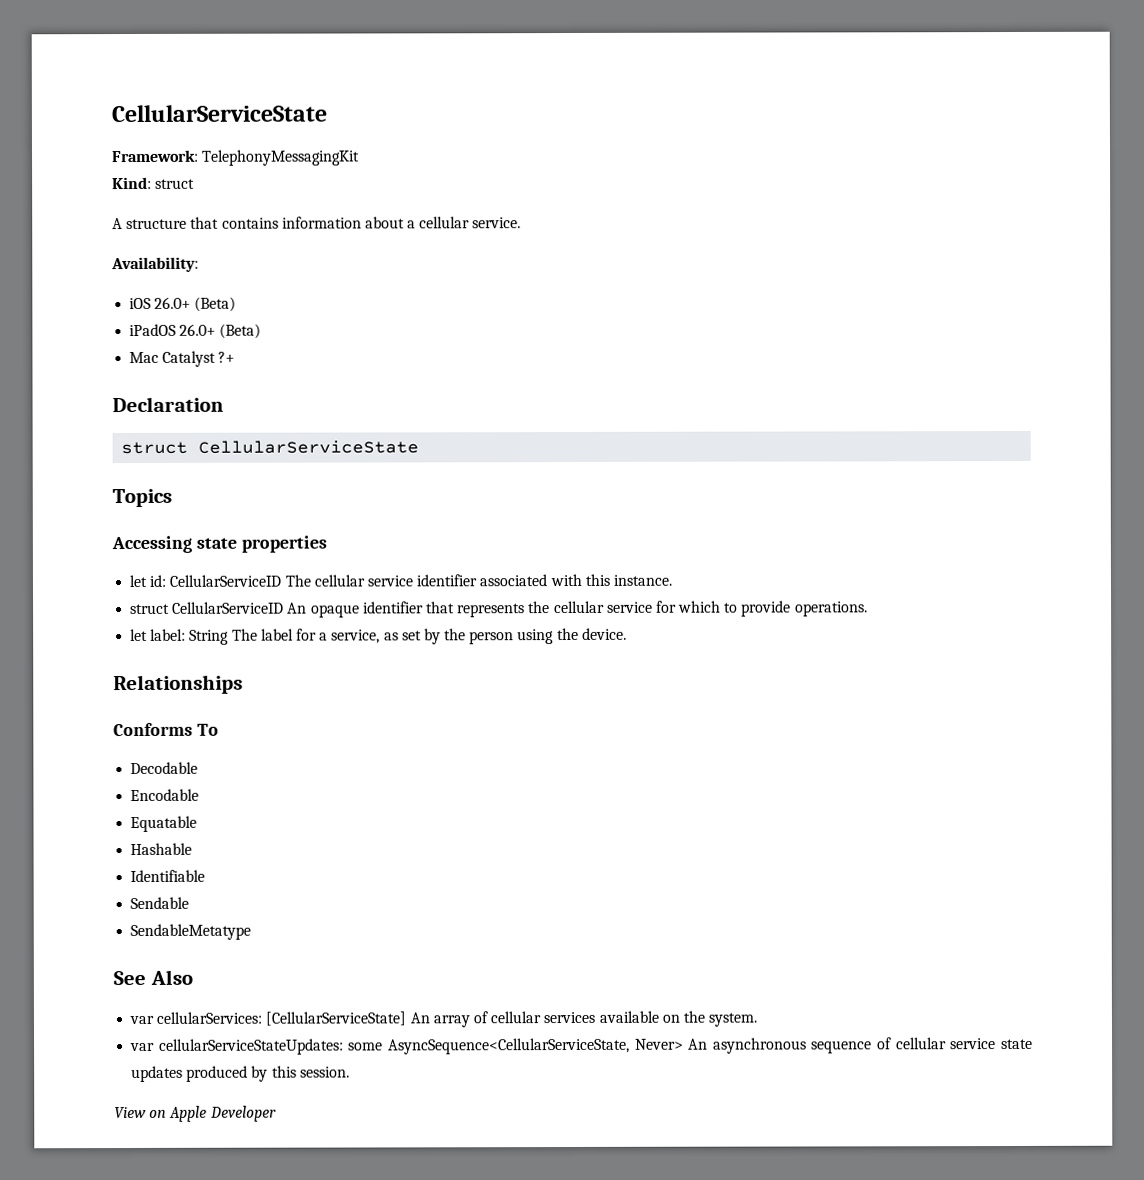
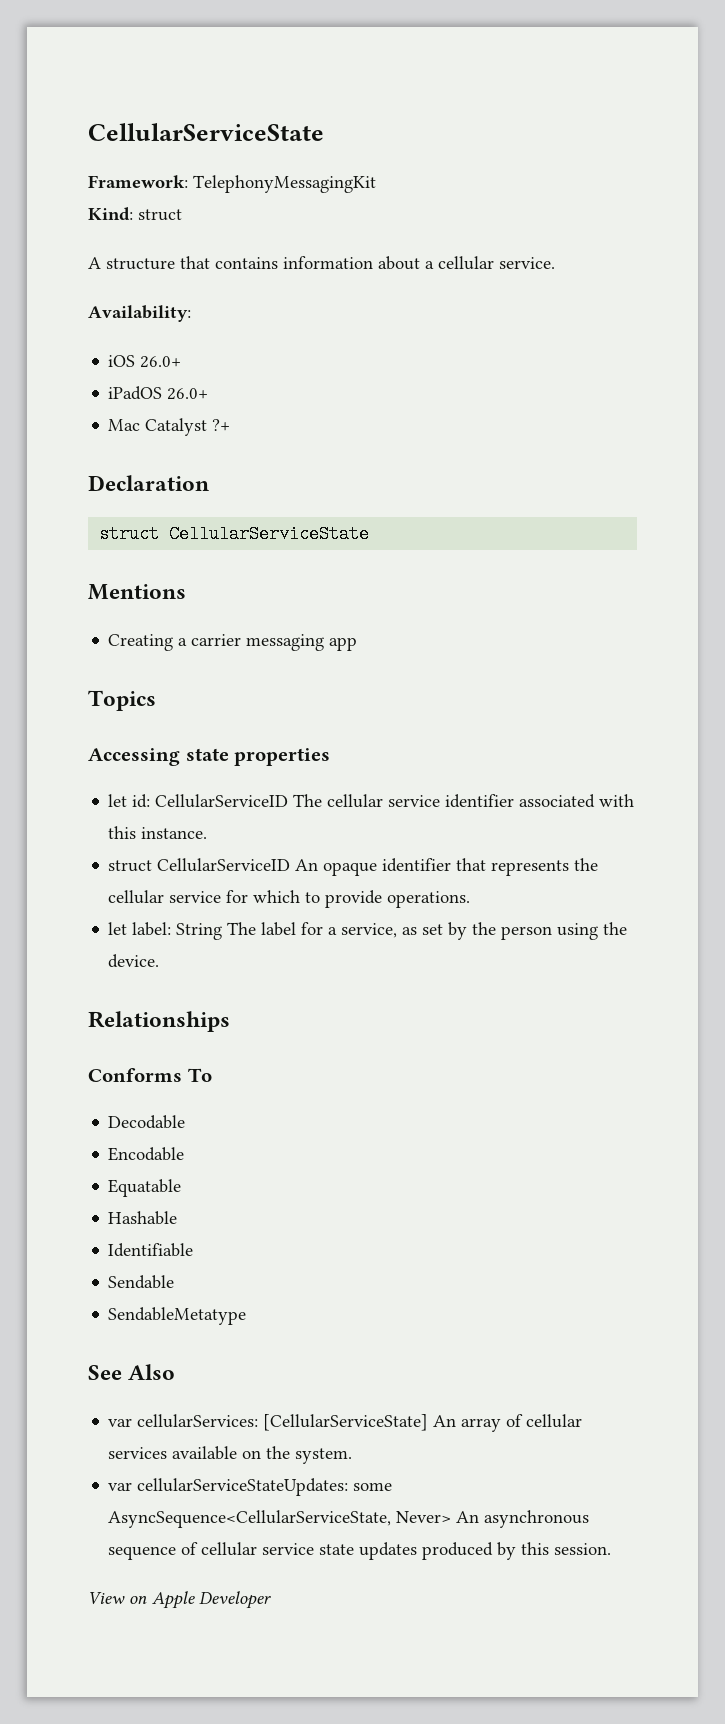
[194,296,237,312] (Beta) -> (182, 362) none
[219,323,262,339] (Beta) -> (209, 394) none
(420, 447) none -> [88,584,186,600] [108,634,358,651] // Mentions // Creating a carrier messaging app

